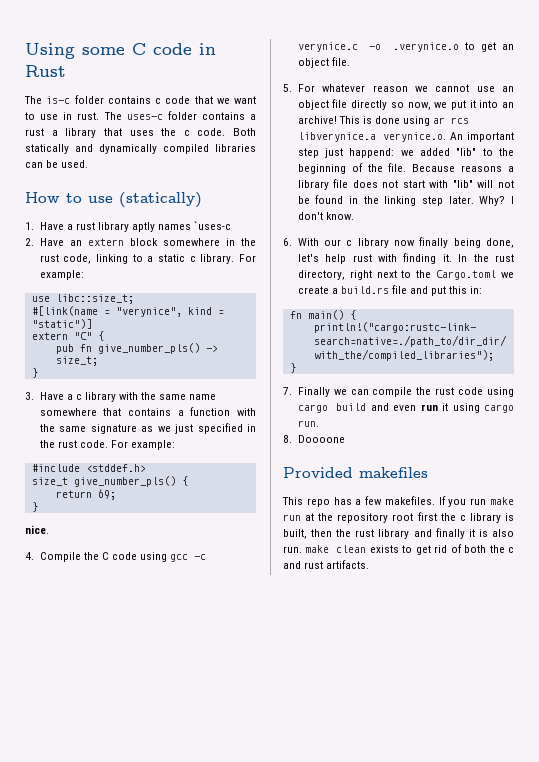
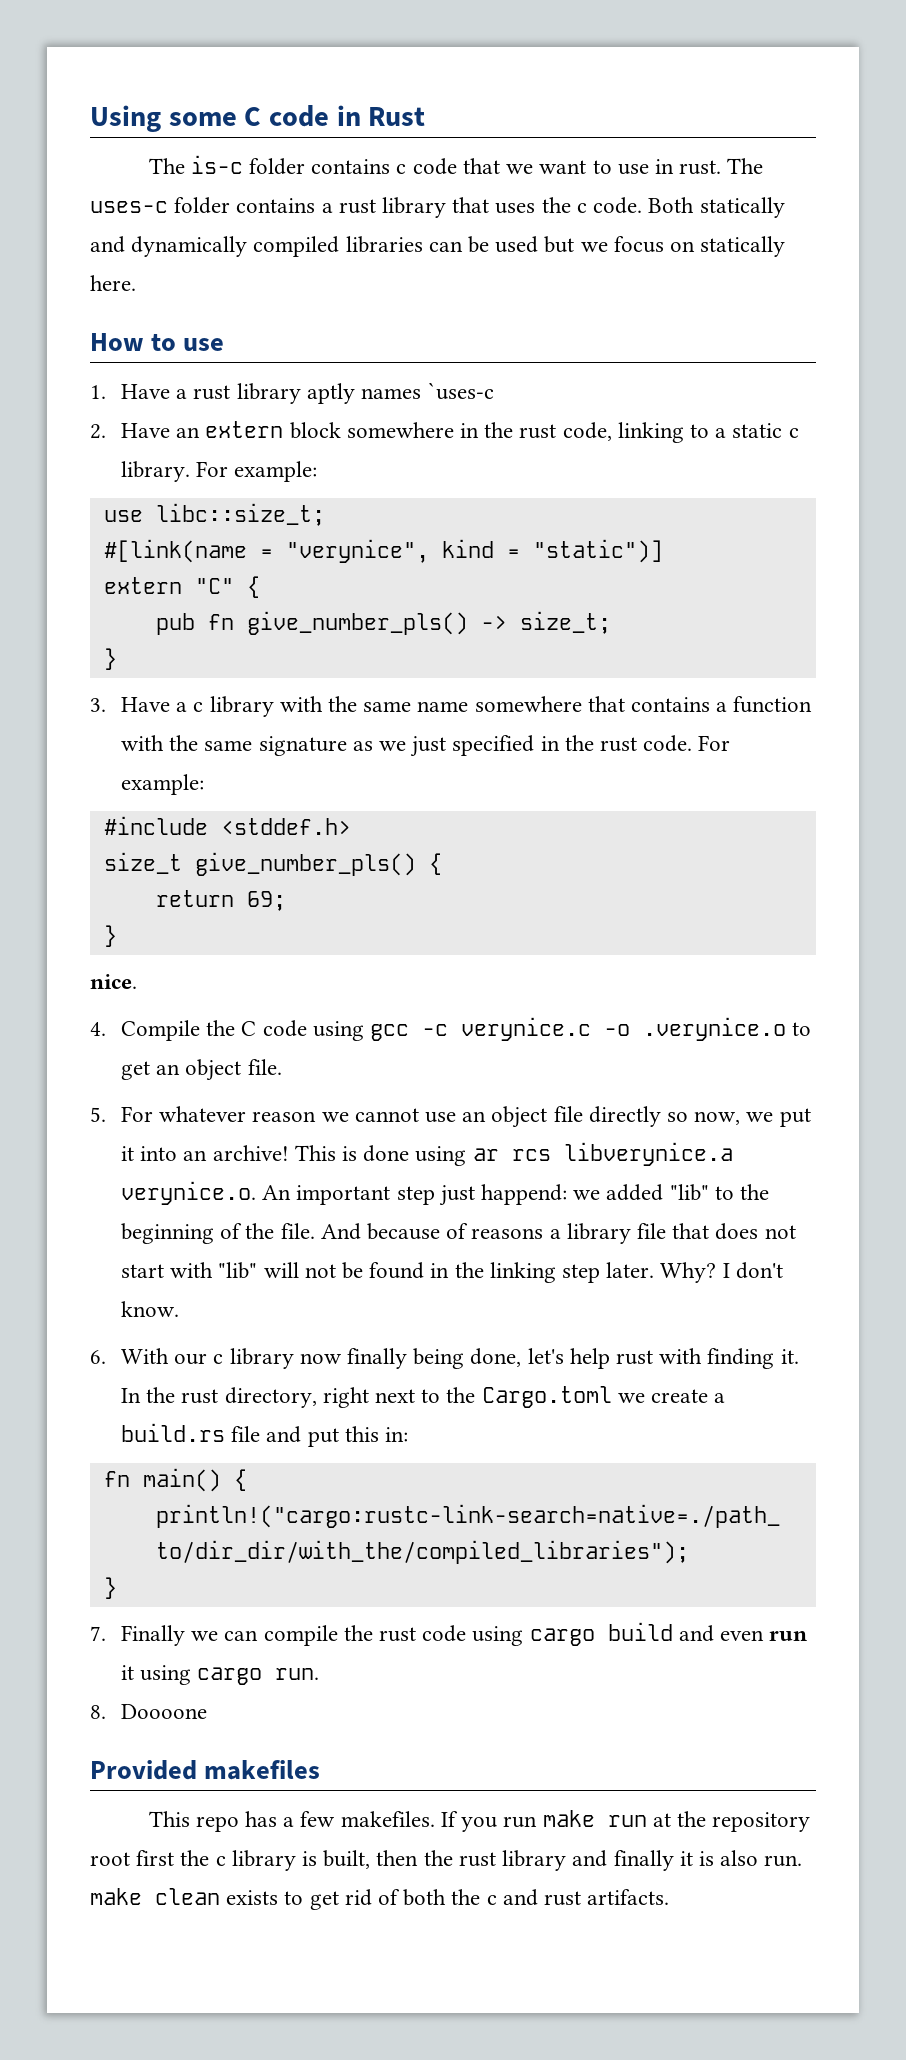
[51,130,58,136] a -> (376, 206) none
[61,160,89,168] used. -> [495,236,786,257] [90,275,136,291] used but we focus on statically here.
[119,192,202,208] (statically) -> (225, 344) none
[412,164,456,172] Because -> [320,1223,469,1240] And because of
(349, 183) none -> [672,1223,710,1239] that

